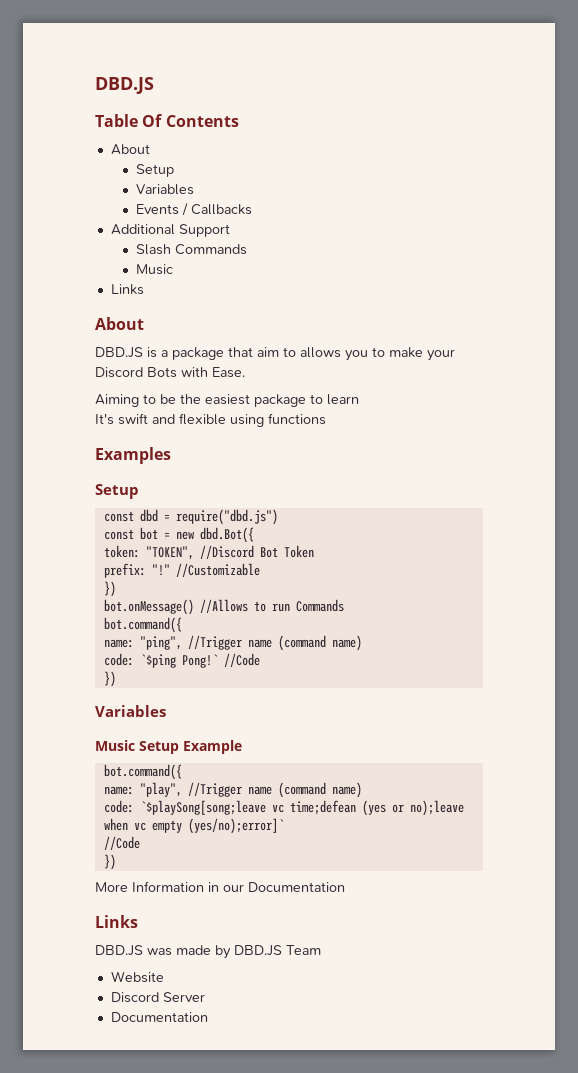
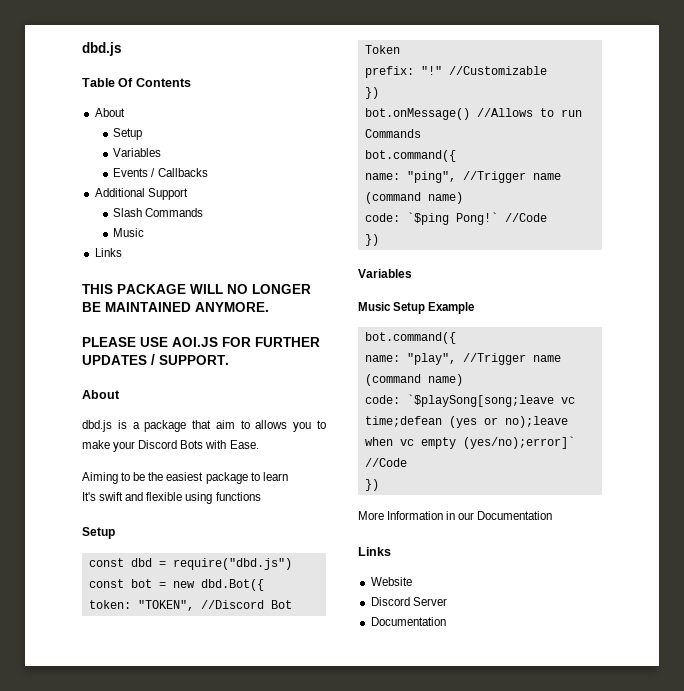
[95,77,154,94] DBD.JS -> [82,42,122,56] dbd.js
[95,317,144,330] [95,347,143,358] // About // DBD.JS -> [82,284,311,294] [82,302,269,312] [82,337,320,347] [82,354,229,365] [82,390,120,399] [82,420,112,432] // THIS PACKAGE WILL NO LONGER BE MAINTAINED ANYMORE. // PLEASE USE AOI.JS FOR FURTHER UPDATES / SUPPORT. // About // dbd.js
[95,447,171,464] // Examples -> (261, 496) none
[95,945,321,959] // DBD.JS was made by DBD.JS Team -> (391, 551) none

